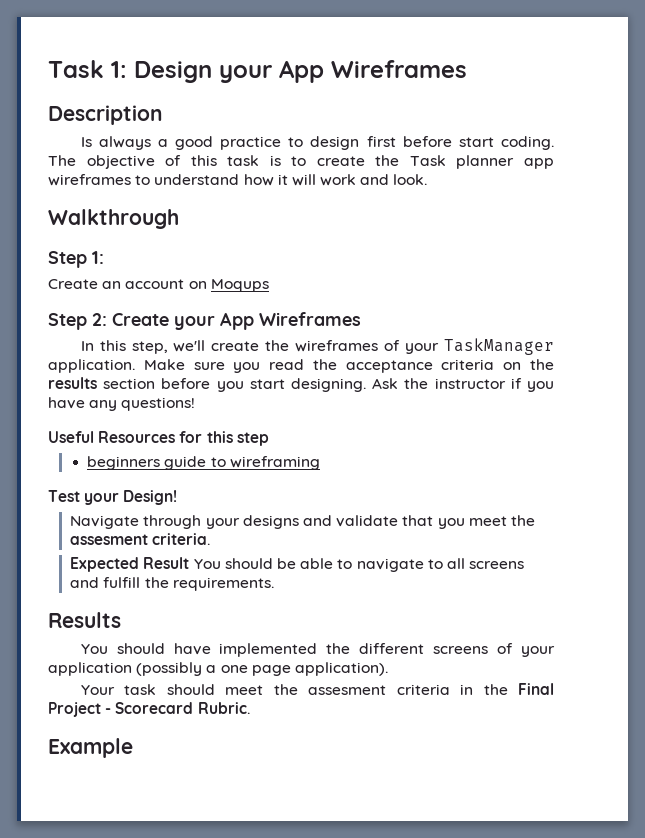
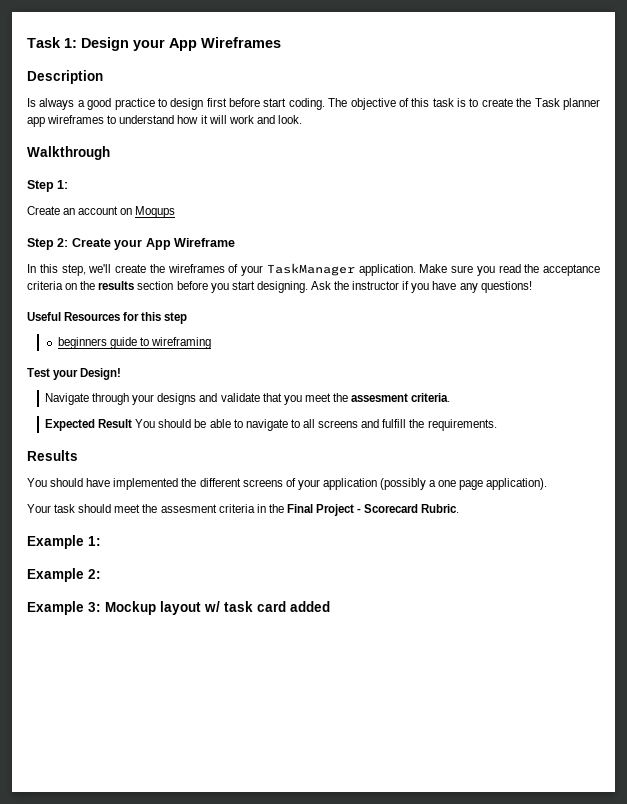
[259,312,361,326] Wireframes -> [173,238,235,247] Wireframe
(133, 748) none -> [88,536,101,546] [27,568,101,582] [27,601,330,615] 1: // Example 2: // Example 3: Mockup layout w/ task card added

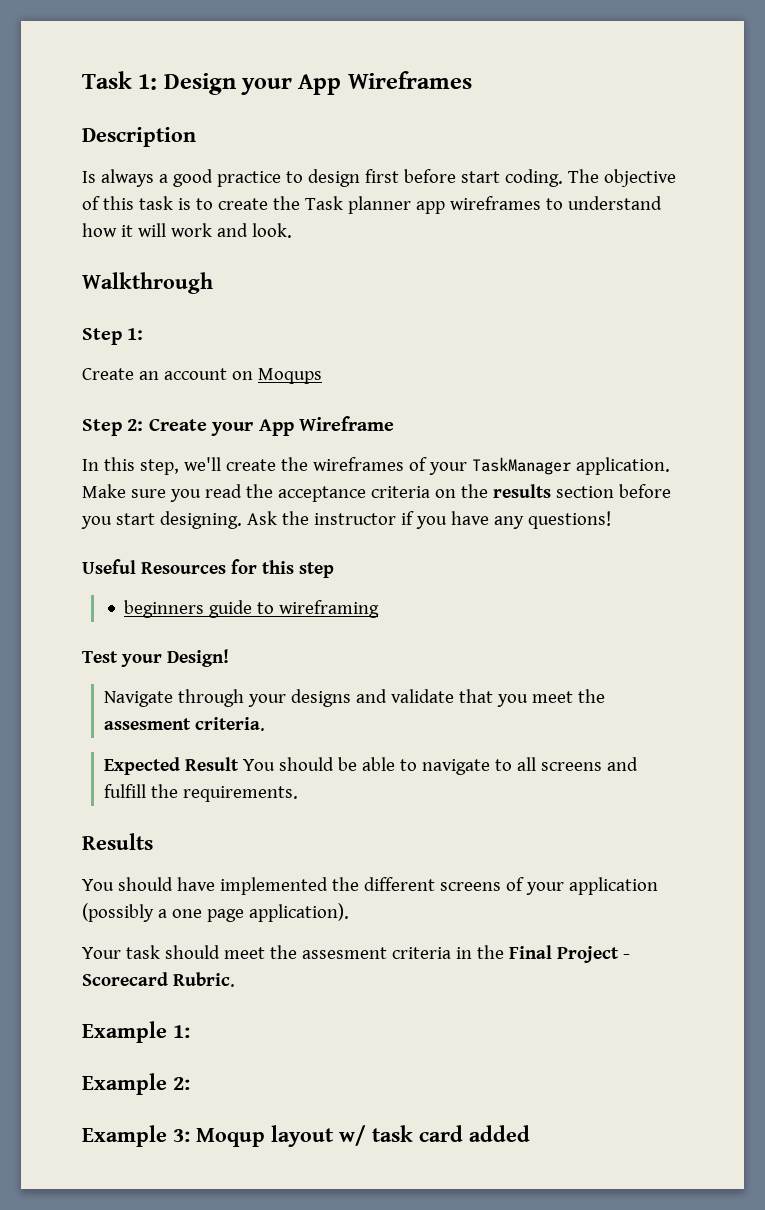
[105,601,156,615] Mockup -> [196,1128,265,1147] Moqup

